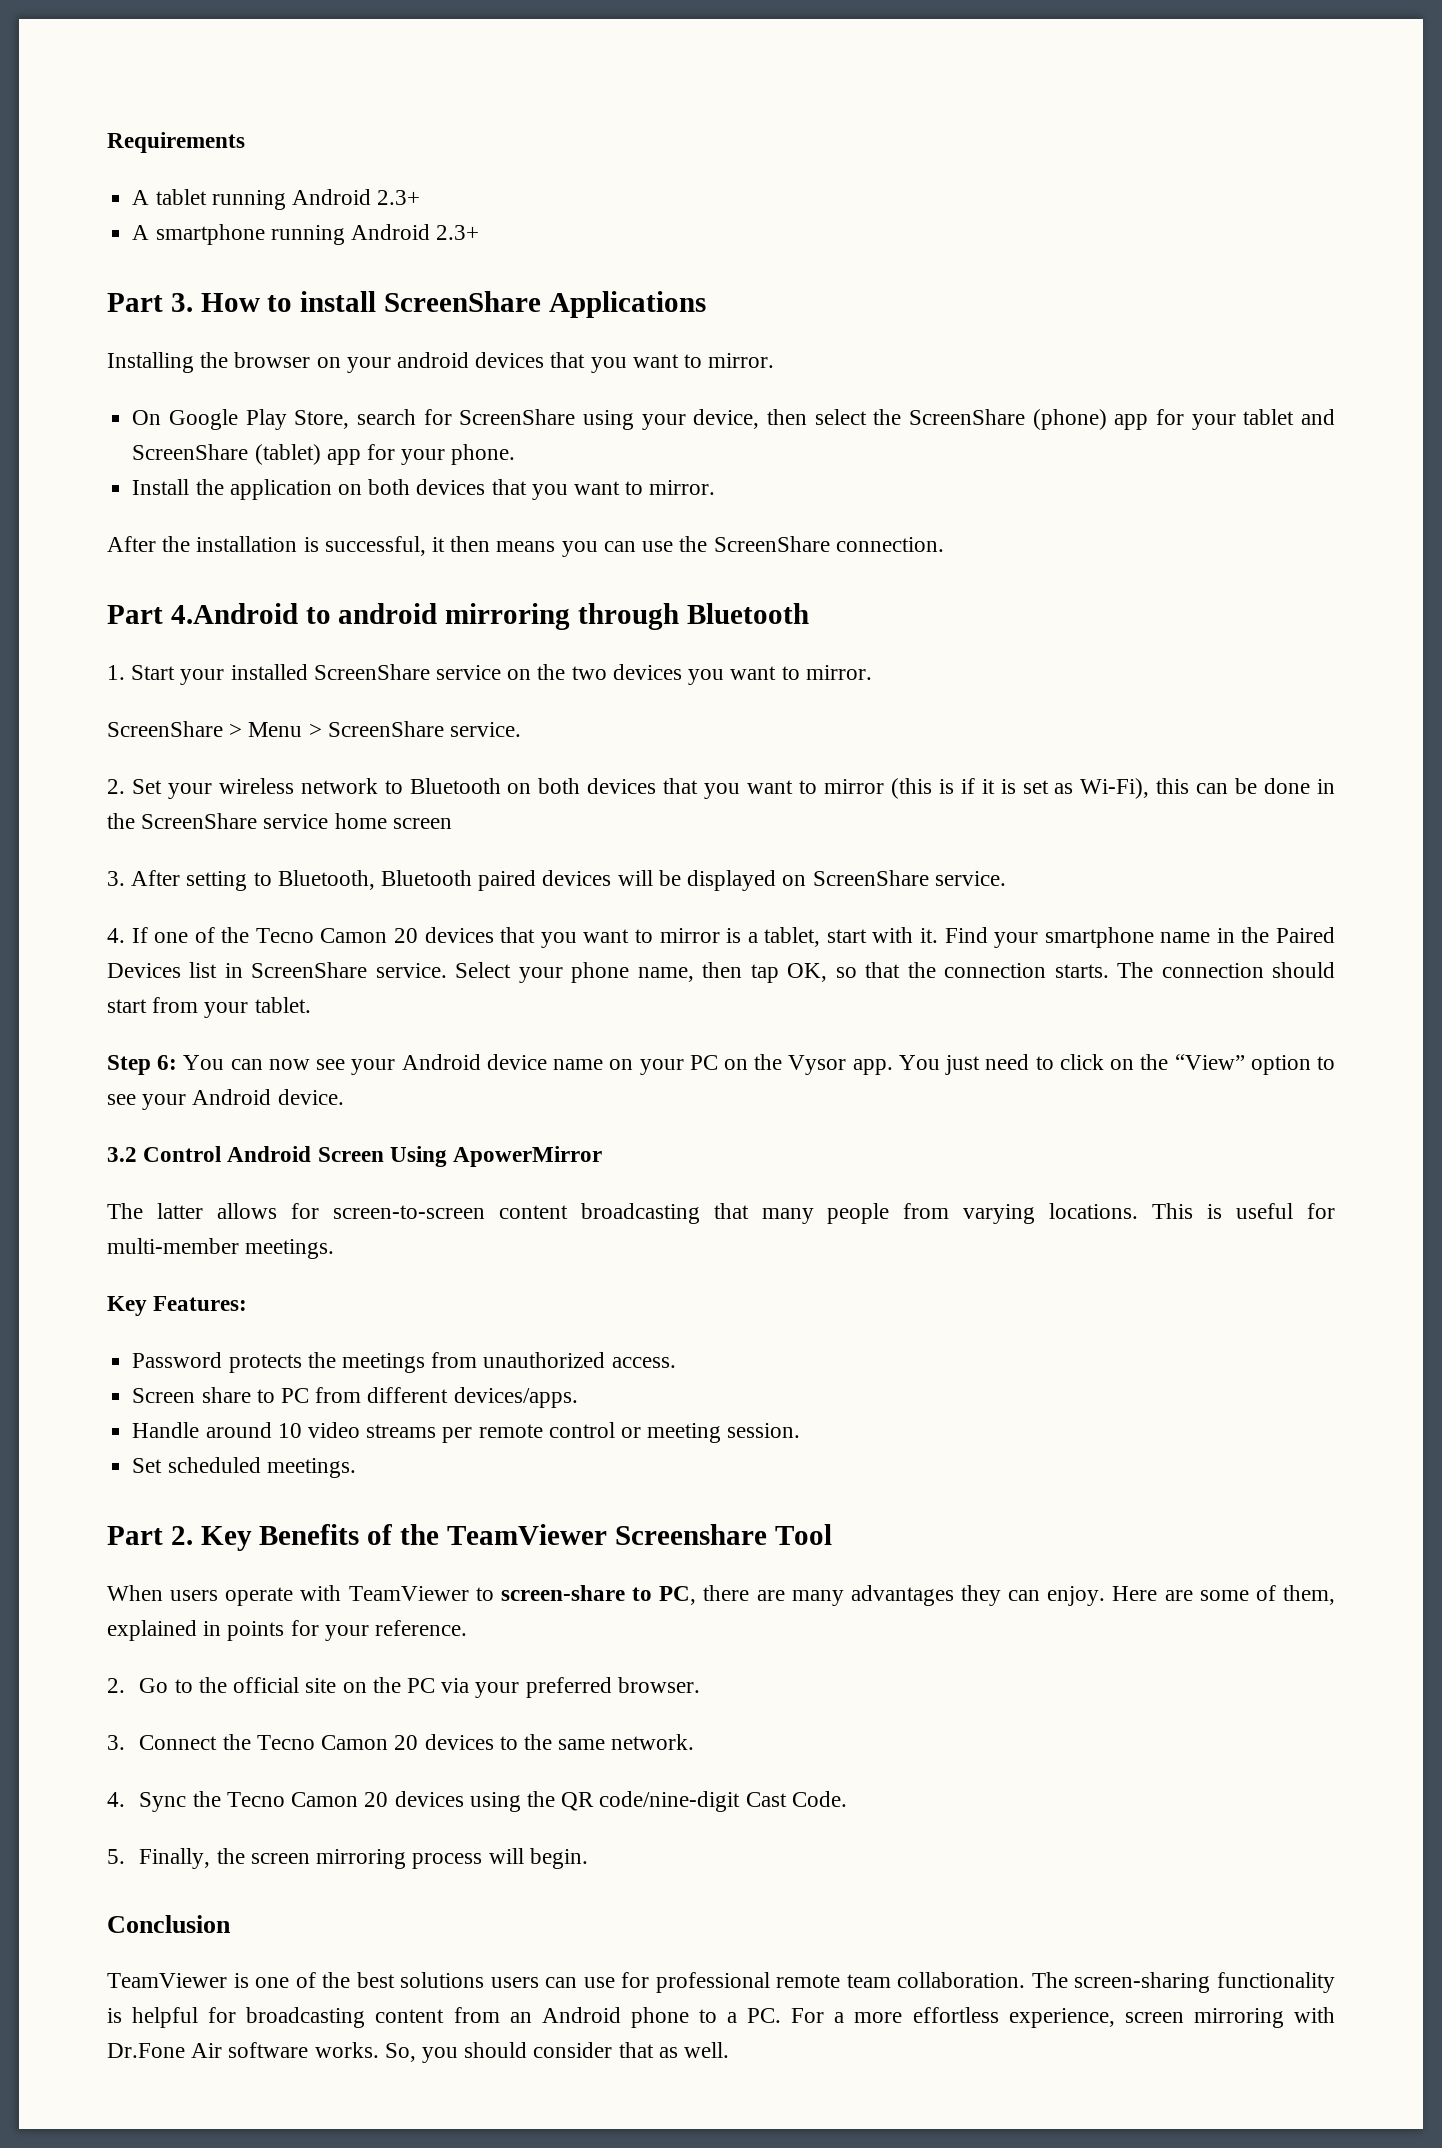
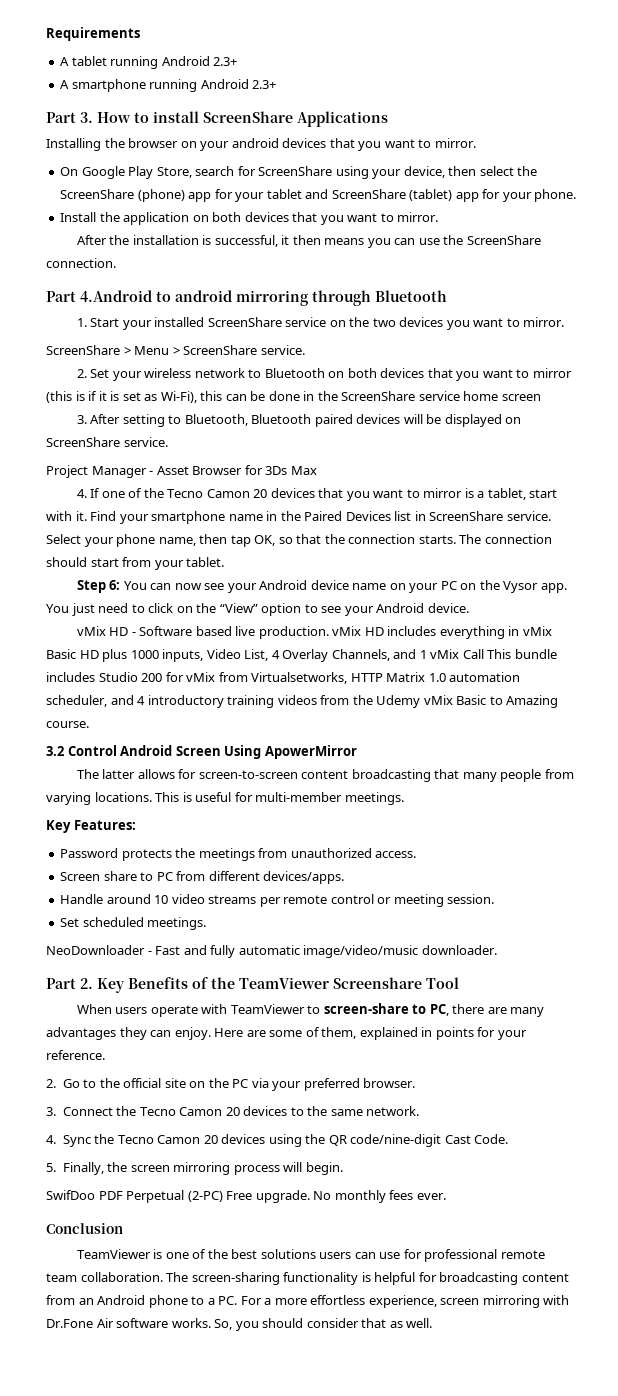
(1006, 878) none -> [46,465,317,478] // Project Manager - Asset Browser for 3Ds Max
(344, 1097) none -> [76,626,552,639] [46,649,557,662] [46,672,521,684] [46,695,559,708] [46,721,89,728] // vMix HD - Software based live production. vMix HD includes everything in vMix Basic HD plus 1000 inputs, Video List, 4 Overlay Channels, and 1 vMix Call This bundle includes Studio 200 for vMix from Virtualsetworks, HTTP Matrix 1.0 automation scheduler, and 4 introductory training videos from the Udemy vMix Basic to Amazing course.
(356, 1468) none -> [46,945,497,958] // NeoDownloader - Fast and fully automatic image/video/music downloader.
(588, 1858) none -> [46,1190,446,1203] // SwifDoo PDF Perpetual (2-PC) Free upgrade. No monthly fees ever.

